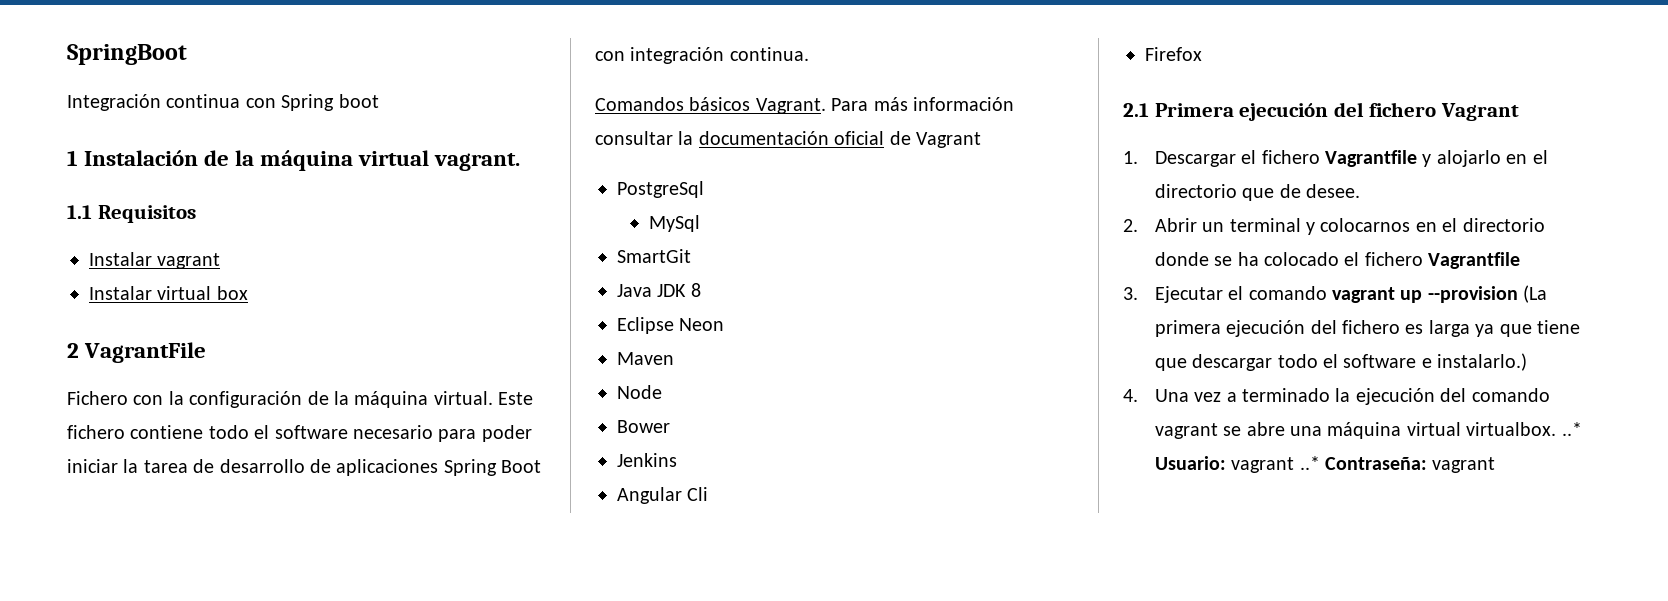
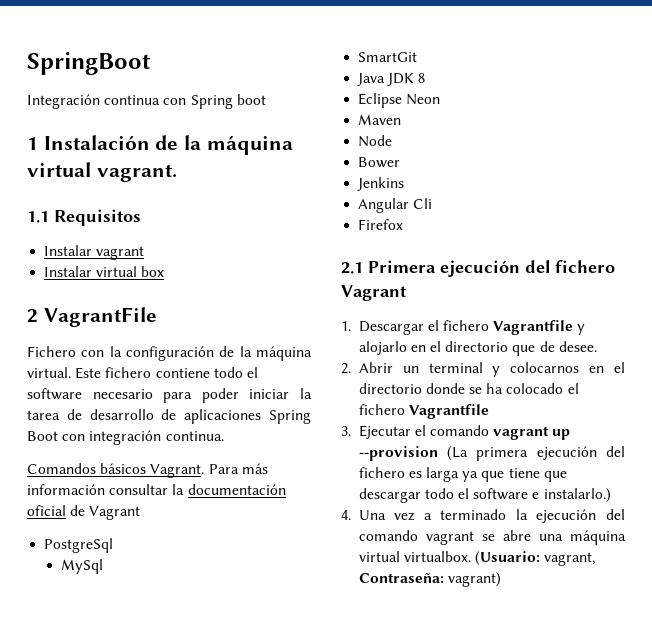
[1561,422,1582,436] [1154,456,1496,473] ..* Usuario: vagrant ..* Contraseña: vagrant -> [475,551,596,566] [358,572,501,587] (Usuario: vagrant, Contraseña: vagrant)

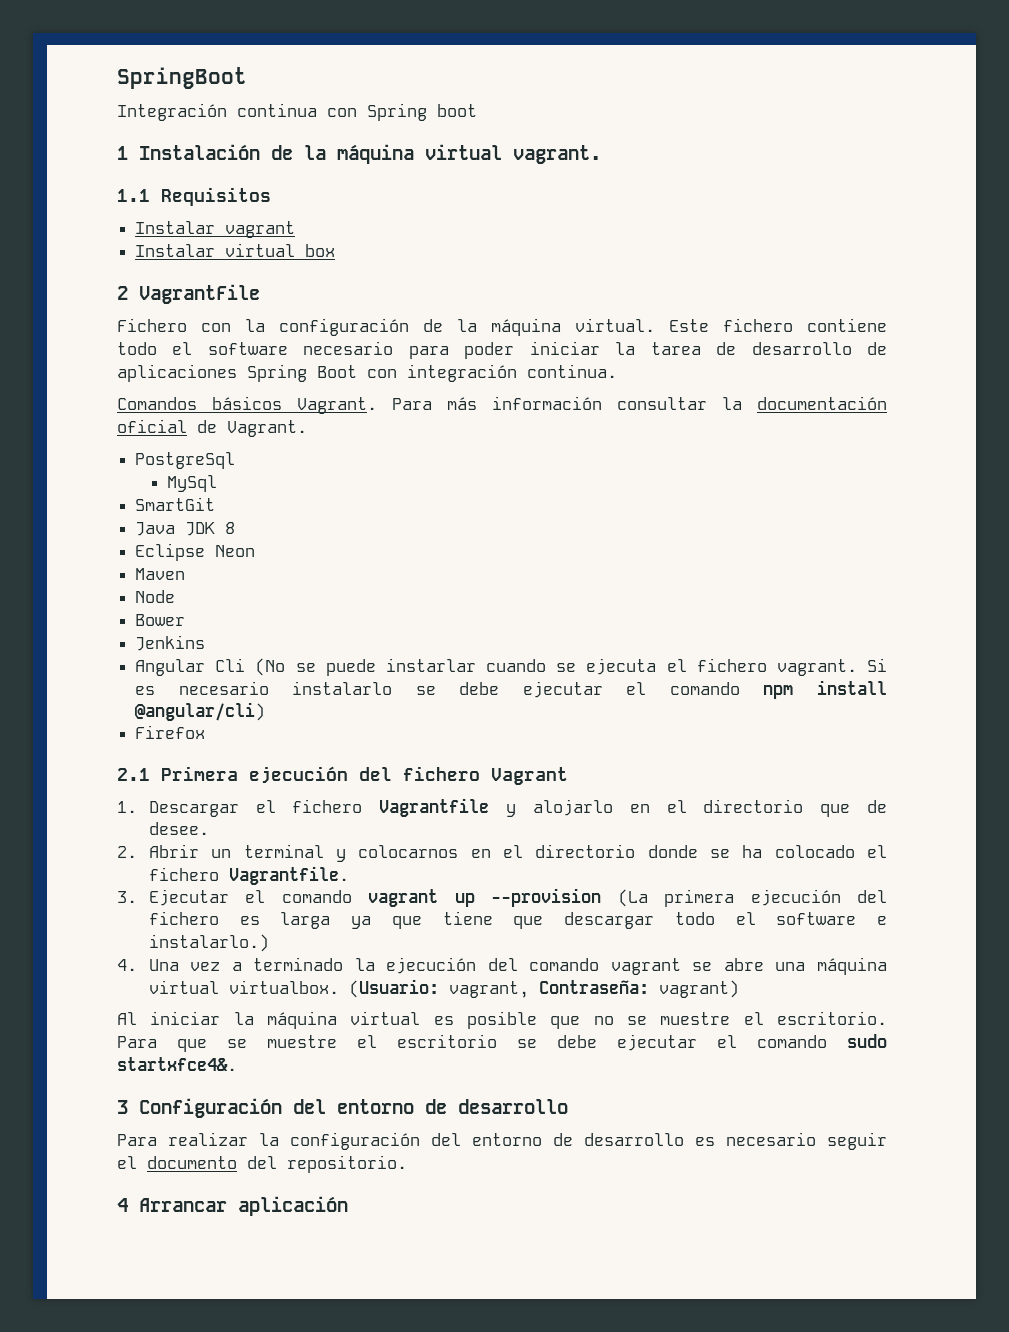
[89,506,141,520] Vagrant -> [227,420,307,437] Vagrant.
(433, 203) none -> [255,658,888,676] [135,680,887,699] [135,702,266,721] (No se puede instarlar cuando se ejecuta el fichero vagrant. Si es necesario instalarlo se debe ejecutar el comando npm install @angular/cli)
[408,404,489,419] Vagrantfile -> [228,866,349,885] Vagrantfile.
(501, 579) none -> [117,1011,888,1029] [117,1034,887,1052] [117,1057,237,1071] [117,1098,568,1118] [117,1132,887,1150] [117,1155,407,1173] [117,1196,348,1216] // Al iniciar la máquina virtual es posible que no se muestre el escritorio. Para que se muestre el escritorio se debe ejecutar el comando sudo startxfce4&. // 3 Configuración del entorno de desarrollo // Para realizar la configuración del entorno de desarrollo es necesario seguir el documento del repositorio. // 4 Arrancar aplicación

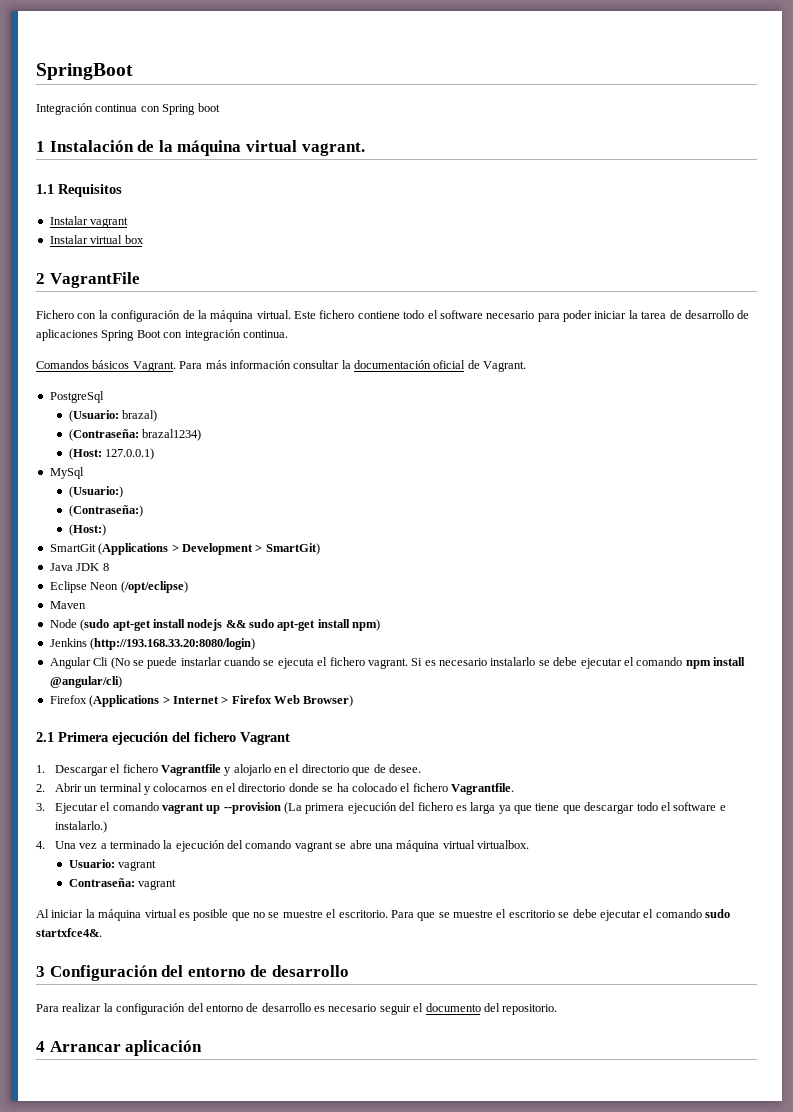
[167,475,218,492] [135,497,216,511] MySql // SmartGit -> [68,410,157,422] [68,429,201,441] [68,448,154,460] [49,467,84,479] [68,486,123,498] [68,505,143,517] [68,524,106,536] [49,543,320,555] (Usuario: brazal) // (Contraseña: brazal1234) // (Host: 127.0.0.1) // MySql // (Usuario:) // (Contraseña:) // (Host:) // SmartGit (Applications > Development > SmartGit)
(256, 551) none -> [120,581,188,593] (/opt/eclipse)
[135,614,186,626] // Bower -> [80,619,381,631] (sudo apt-get install nodejs && sudo apt-get install npm)
(206, 643) none -> [90,638,256,650] (http://193.168.33.20:8080/login)
(206, 732) none -> [89,695,354,707] (Applications > Internet > Firefox Web Browser)
[348,979,739,998] (Usuario: vagrant, Contraseña: vagrant) -> [68,859,156,871] [68,878,176,890] // Usuario: vagrant // Contraseña: vagrant

